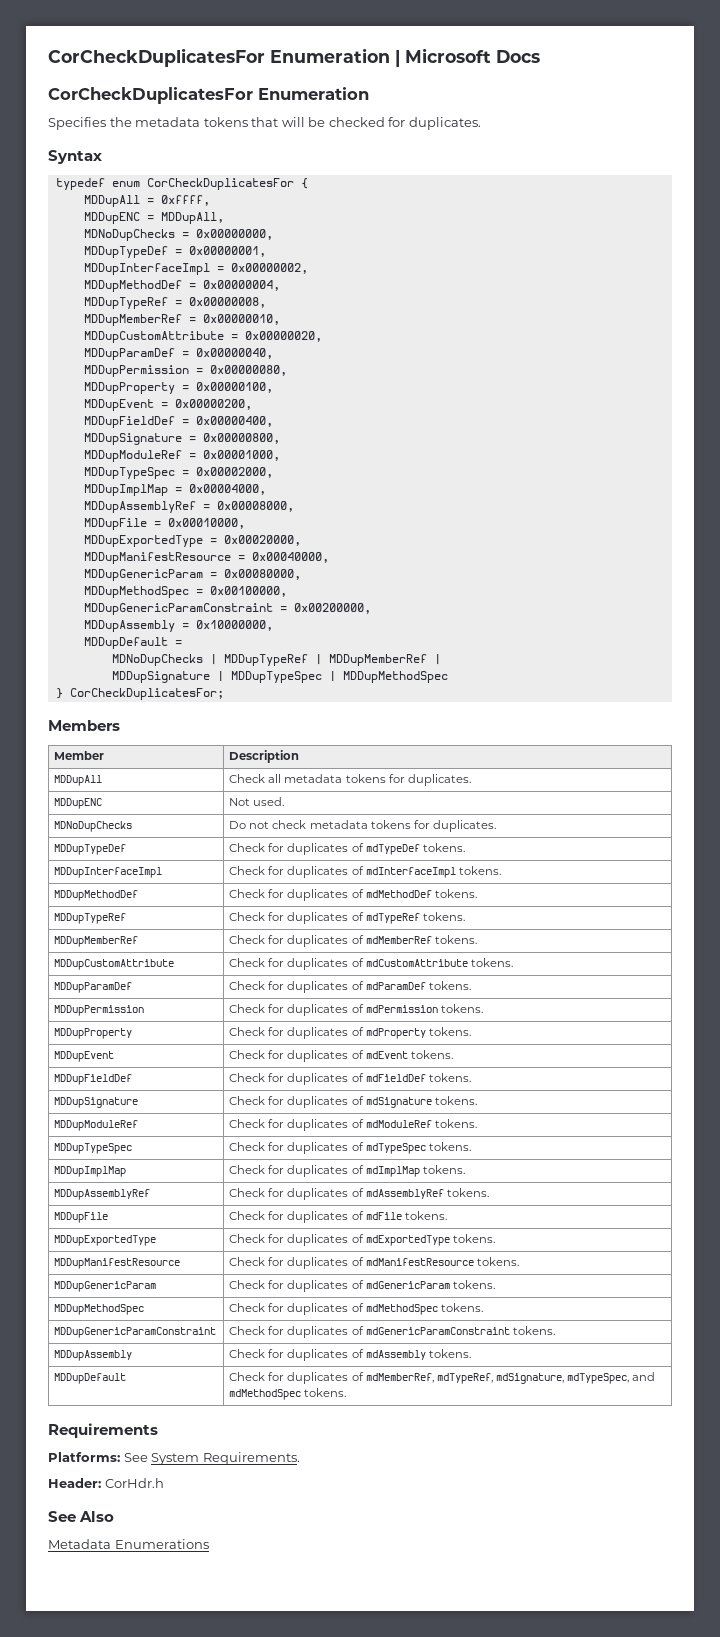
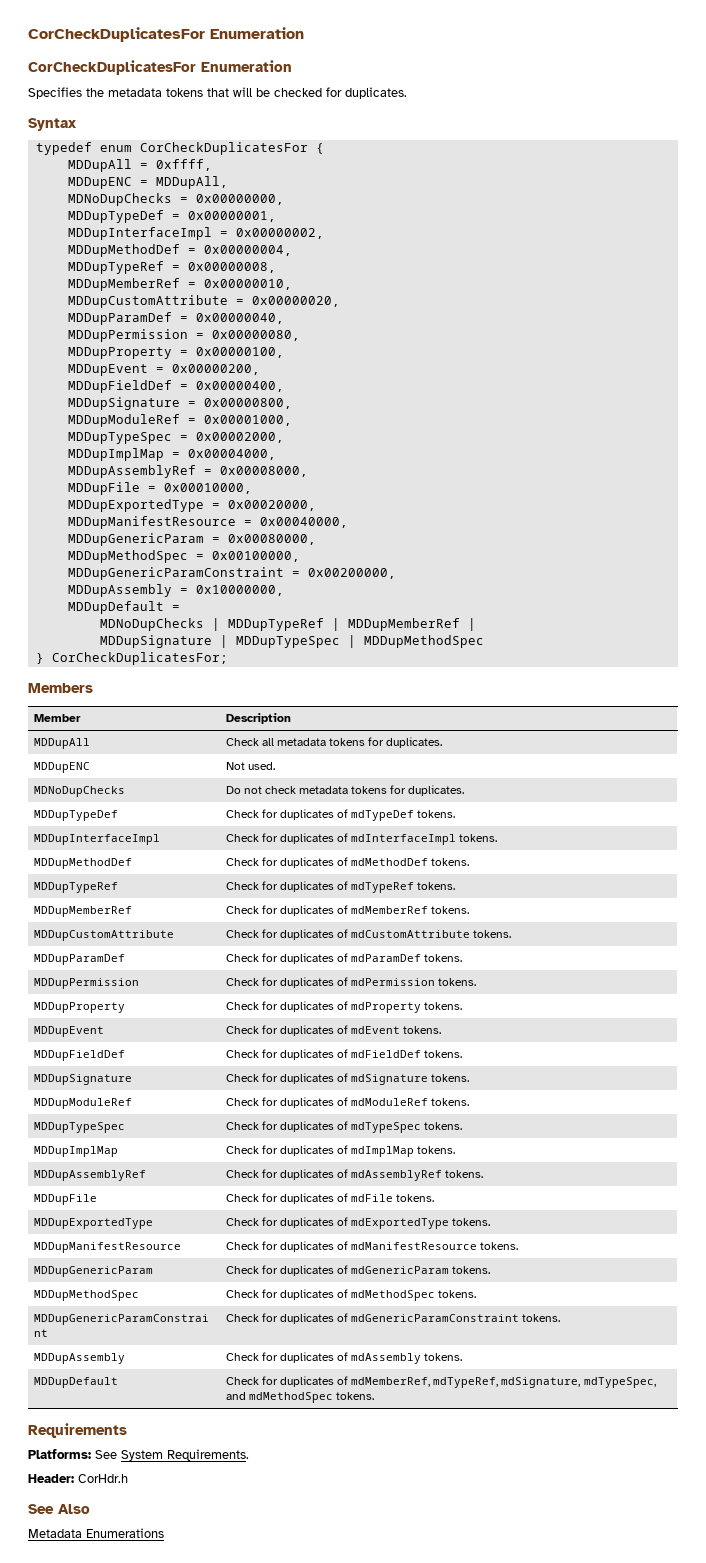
[48,48,540,67] CorCheckDuplicatesFor Enumeration | Microsoft Docs -> [28,27,304,42] CorCheckDuplicatesFor Enumeration

